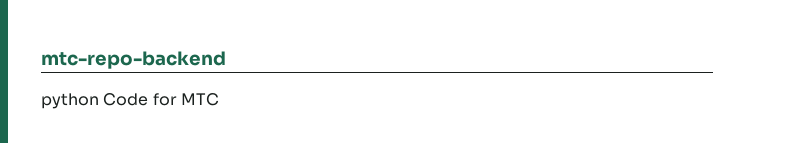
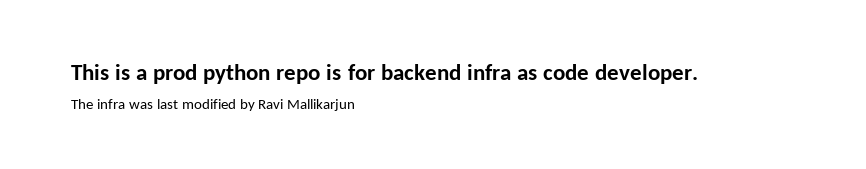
[41,51,226,69] [41,93,219,109] mtc-repo-backend // python Code for MTC -> [71,64,698,84] [71,99,356,111] This is a prod python repo is for backend infra as code developer. // The infra was last modified by Ravi Mallikarjun

